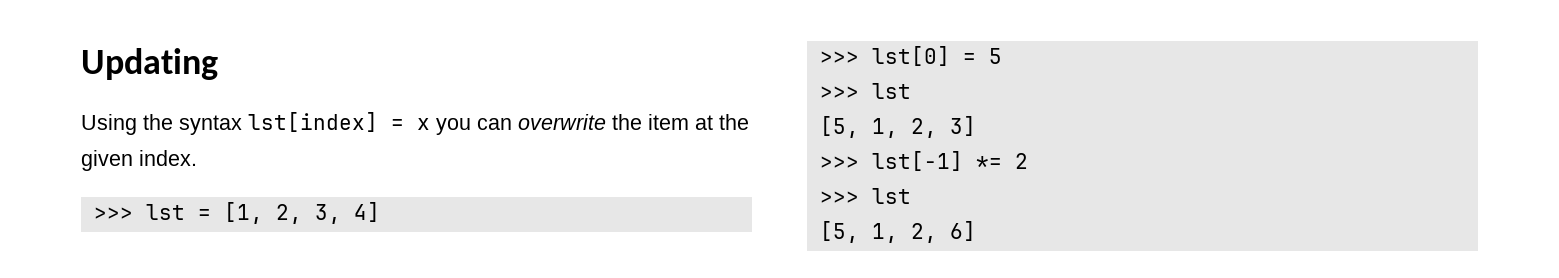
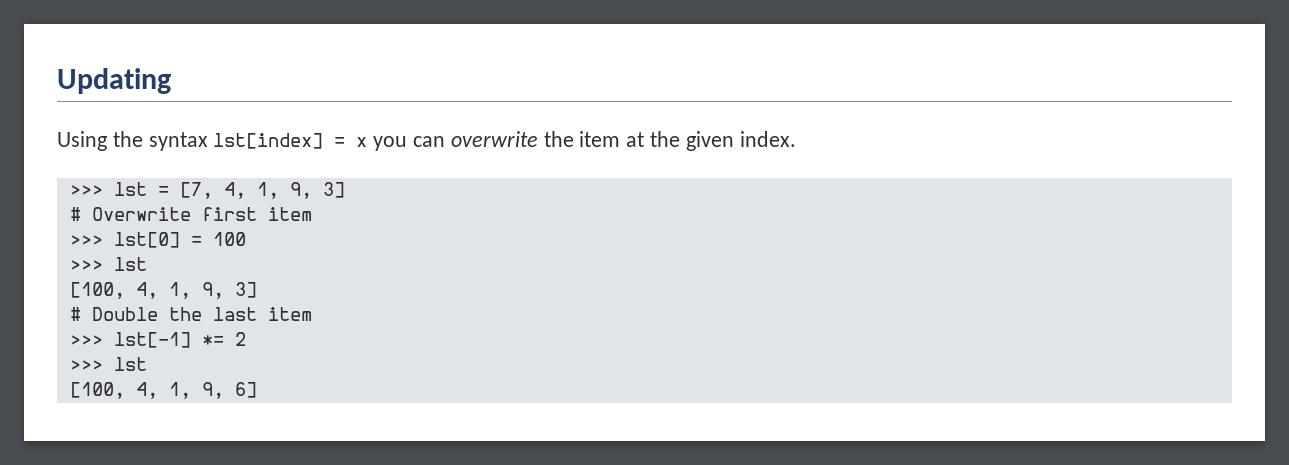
[223,202,380,224] [1, 2, 3, 4] -> [179,182,345,199] [69,207,312,221] [7, 4, 1, 9, 3] // # Overwrite first item
[988,48,1002,64] [819,83,911,99] [819,116,976,138] 5 // >>> lst // [5, 1, 2, 3] -> [212,232,246,246] [69,257,147,271] [69,282,257,299] [69,307,312,321] 100 // >>> lst // [100, 4, 1, 9, 3] // # Double the last item
[819,221,937,243] [5, 1, 2, -> [69,382,224,399] [100, 4, 1, 9,

